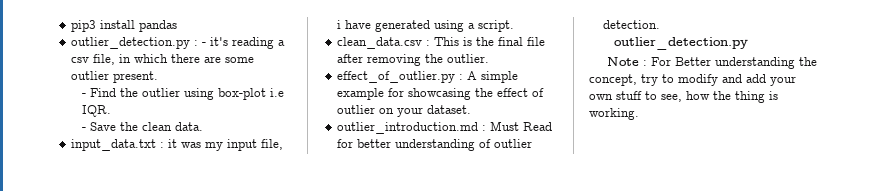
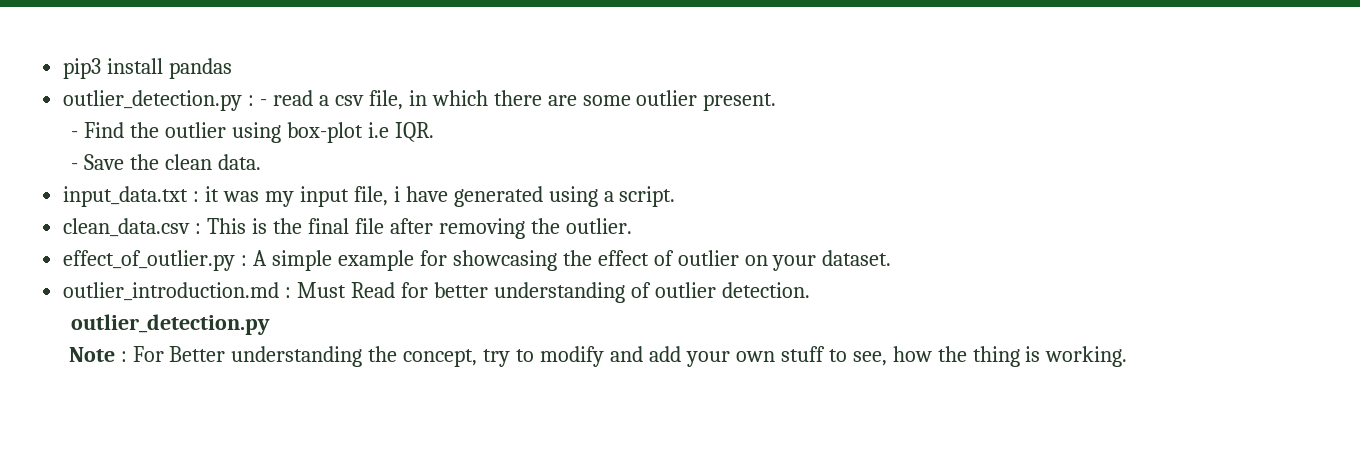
[210,37,275,49] it's reading -> [273,90,314,106] read

